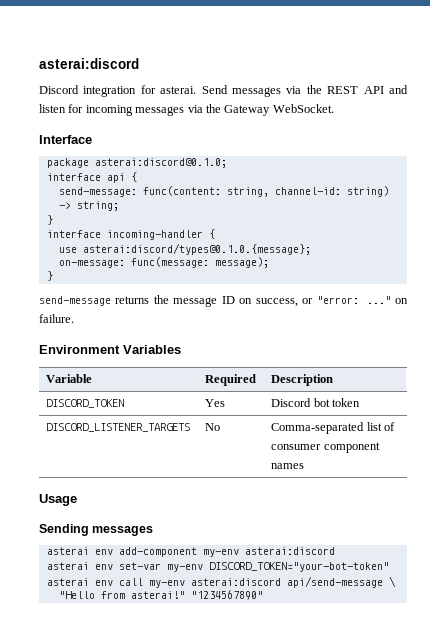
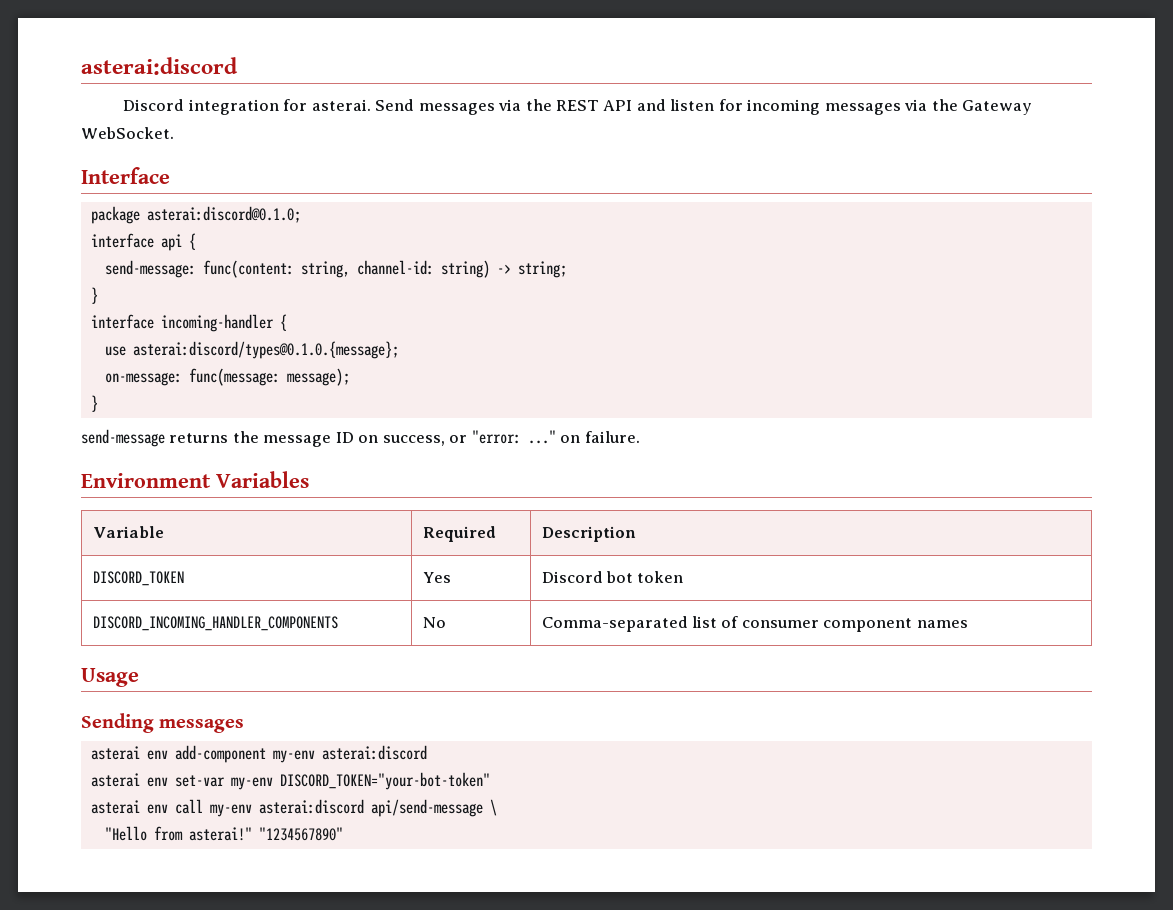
[46,423,191,432] DISCORD_LISTENER_TARGETS -> [92,616,338,631] DISCORD_INCOMING_HANDLER_COMPONENTS

